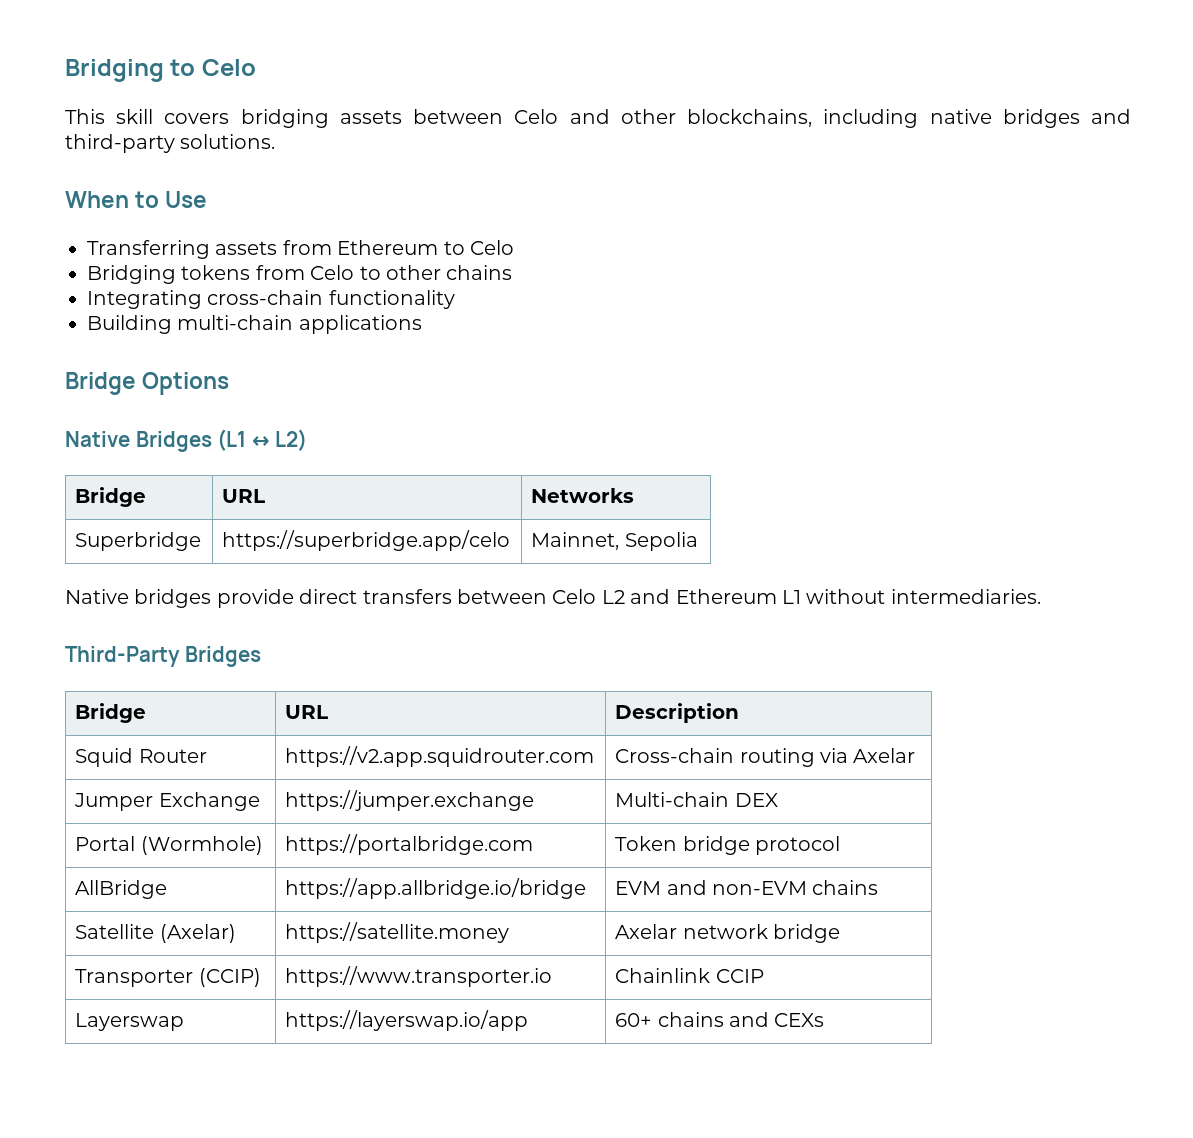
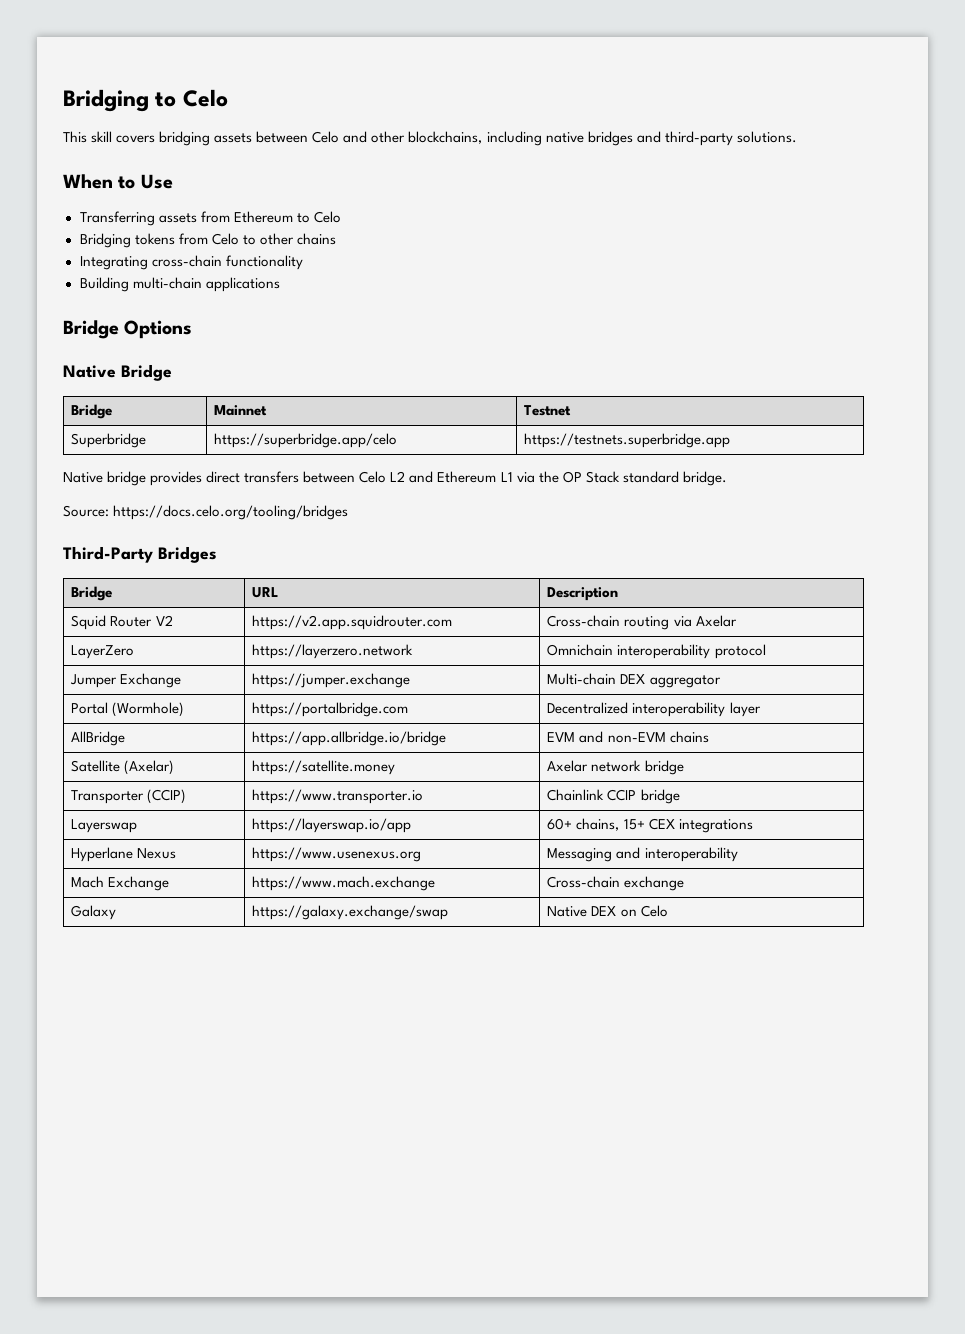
[135,429,308,452] [75,487,147,507] [222,489,266,503] [531,488,635,503] Bridges (L1 ↔ L2) // Bridge | URL | Networks -> [121,364,172,381] [71,404,113,419] [214,405,268,416] [524,405,572,416] Bridge // Bridge | Mainnet | Testnet
[531,532,698,551] [65,589,294,608] Mainnet, Sepolia // Native bridges provide -> [524,433,731,448] [63,471,203,486] https://testnets.superbridge.app // Native bridge provides
[806,589,1041,604] without intermediaries. -> [516,471,727,486] [63,505,349,520] via the OP Stack standard bridge. // Source: https://docs.celo.org/tooling/bridges
(207, 756) none -> [155,615,173,626] V2
(916, 755) none -> [71,645,135,659] [252,644,414,659] [547,644,766,659] // LayerZero | https://layerzero.network | Omnichain interoperability protocol
(778, 800) none -> [649,675,721,688] aggregator
[615,836,840,855] Token bridge protocol -> [547,702,761,717] Decentralized interoperability layer
(764, 976) none -> [640,789,680,804] bridge
[657,1012,825,1027] chains and CEXs -> [576,818,753,833] [71,847,177,862] [252,847,422,862] [547,847,738,862] [71,876,170,891] [252,876,436,891] [547,876,685,891] [71,905,117,920] [252,905,449,920] [547,905,668,917] chains, 15+ CEX integrations // Hyperlane Nexus | https://www.usenexus.org | Messaging and interoperability // Mach Exchange | https://www.mach.exchange | Cross-chain exchange // Galaxy | https://galaxy.exchange/swap | Native DEX on Celo

